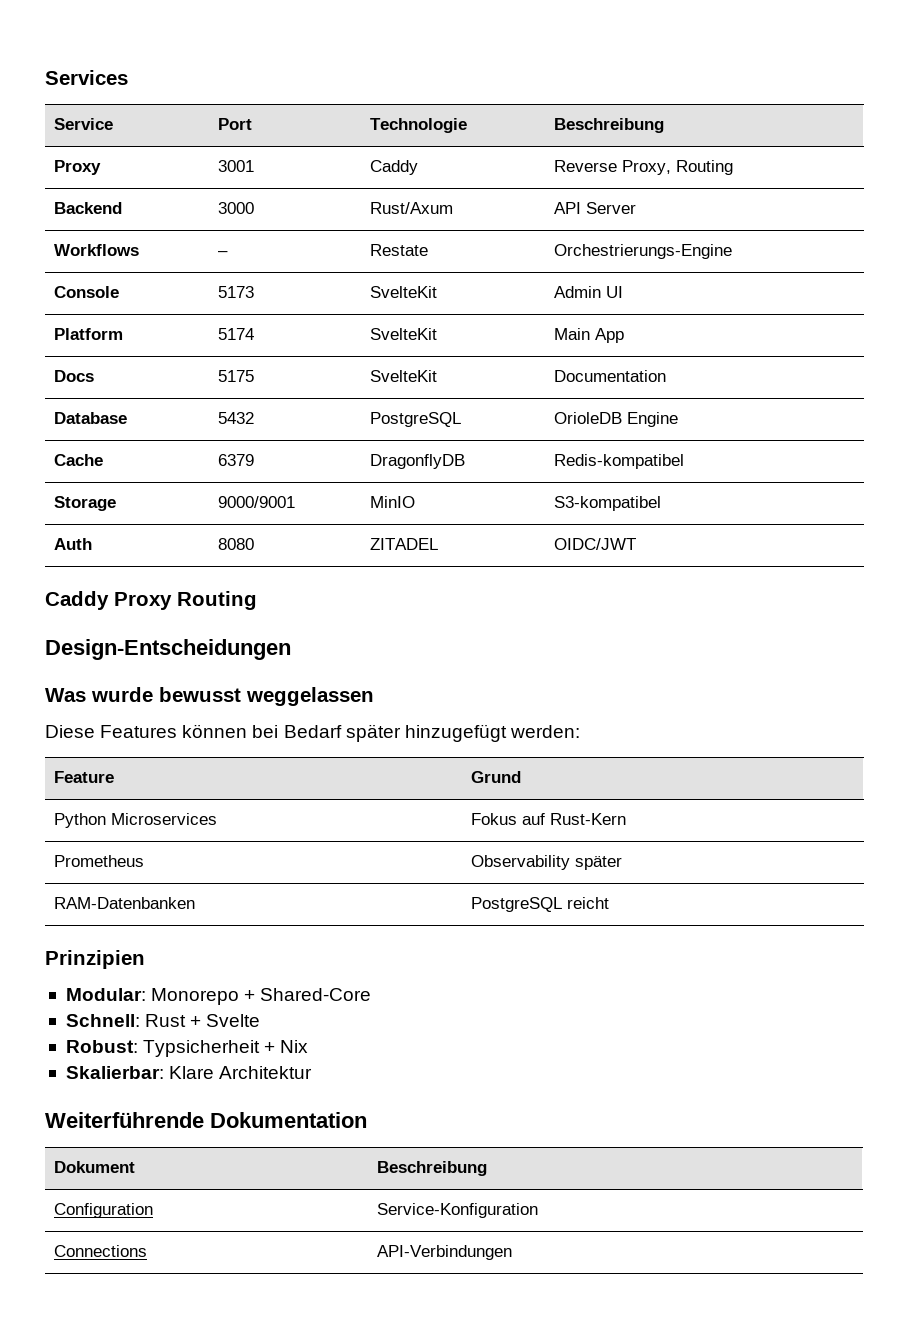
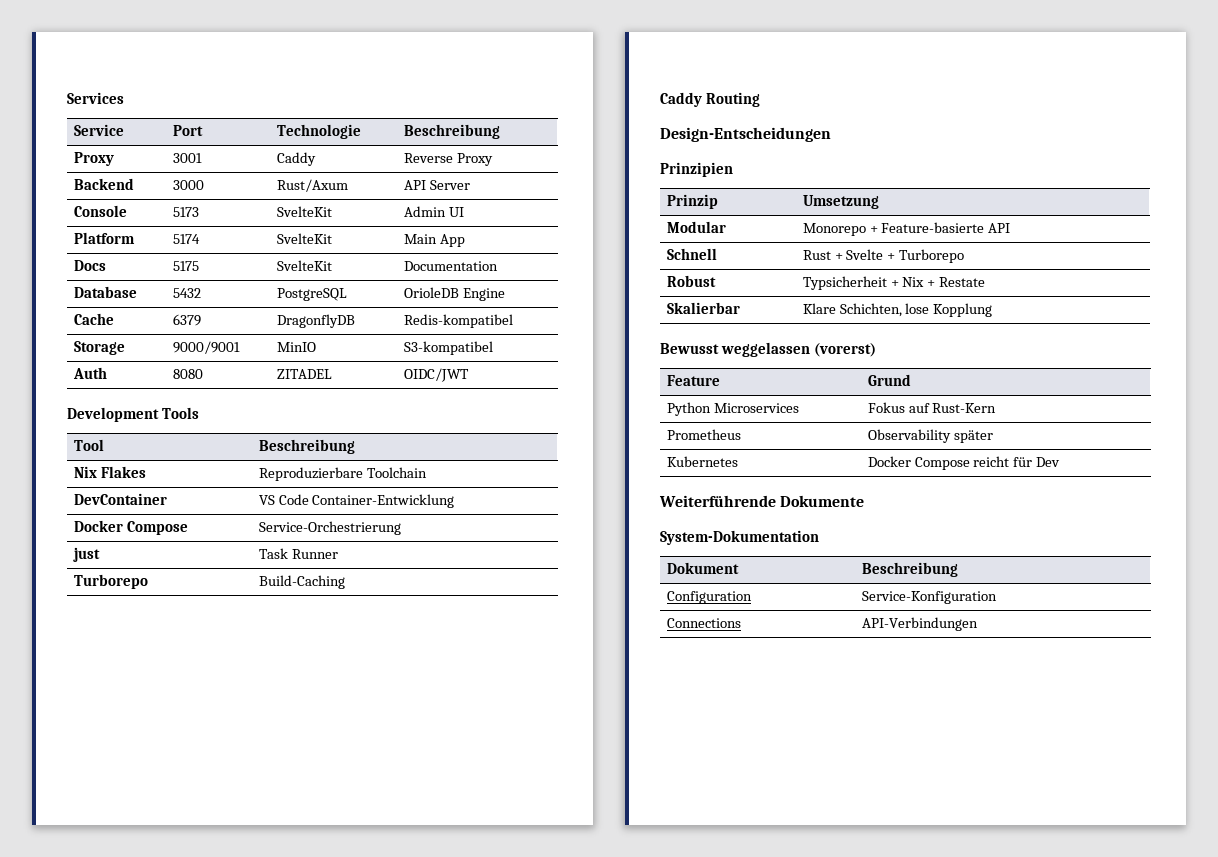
[621,160,733,175] Proxy, Routing -> [456,153,493,166] Proxy
[53,244,139,256] [217,251,228,256] [369,244,428,256] [553,244,732,259] // Workflows | – | Restate | Orchestrierungs-Engine -> (470, 185) none
[45,591,172,610] // Caddy Proxy -> [67,407,200,422] [73,439,104,451] [258,439,355,454] [73,466,146,478] [258,467,427,481] [73,493,167,505] [258,494,455,508] [73,520,188,535] [258,521,401,535] [72,547,100,562] [258,548,338,559] [73,574,148,589] [258,575,345,589] [660,92,702,107] // Development Tools // Tool | Beschreibung // Nix Flakes | Reproduzierbare Toolchain // DevContainer | VS Code Container-Entwicklung // Docker Compose | Service-Orchestrierung // just | Task Runner // Turborepo | Build-Caching // Caddy
[45,687,374,706] [45,724,580,742] Was wurde bewusst weggelassen // Diese Features können bei Bedarf später hinzugefügt werden: -> [660,162,733,177] [666,194,718,209] [802,195,879,209] [666,221,726,233] [802,222,1011,236] [666,248,717,260] [802,249,965,263] [666,275,716,287] [802,276,986,290] [666,302,740,314] [802,303,993,317] [660,342,877,357] Prinzipien // Prinzip | Umsetzung // Modular | Monorepo + Feature-basierte API // Schnell | Rust + Svelte + Turborepo // Robust | Typsicherheit + Nix + Restate // Skalierbar | Klare Schichten, lose Kopplung // Bewusst weggelassen (vorerst)
[53,897,195,909] [470,897,609,912] [45,950,145,969] [65,988,372,1005] [65,1014,261,1027] [65,1040,309,1057] [65,1066,313,1079] RAM-Datenbanken | PostgreSQL reicht // Prinzipien // Modular: Monorepo + Shared-Core // Schnell: Rust + Svelte // Robust: Typsicherheit + Nix // Skalierbar: Klare Architektur -> [666,456,738,467] [867,456,1061,470] Kubernetes | Docker Compose reicht für Dev
[210,1112,367,1128] Dokumentation -> [780,495,865,507] [660,530,819,545] Dokumente // System-Dokumentation

